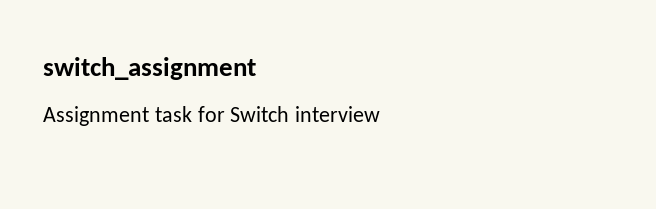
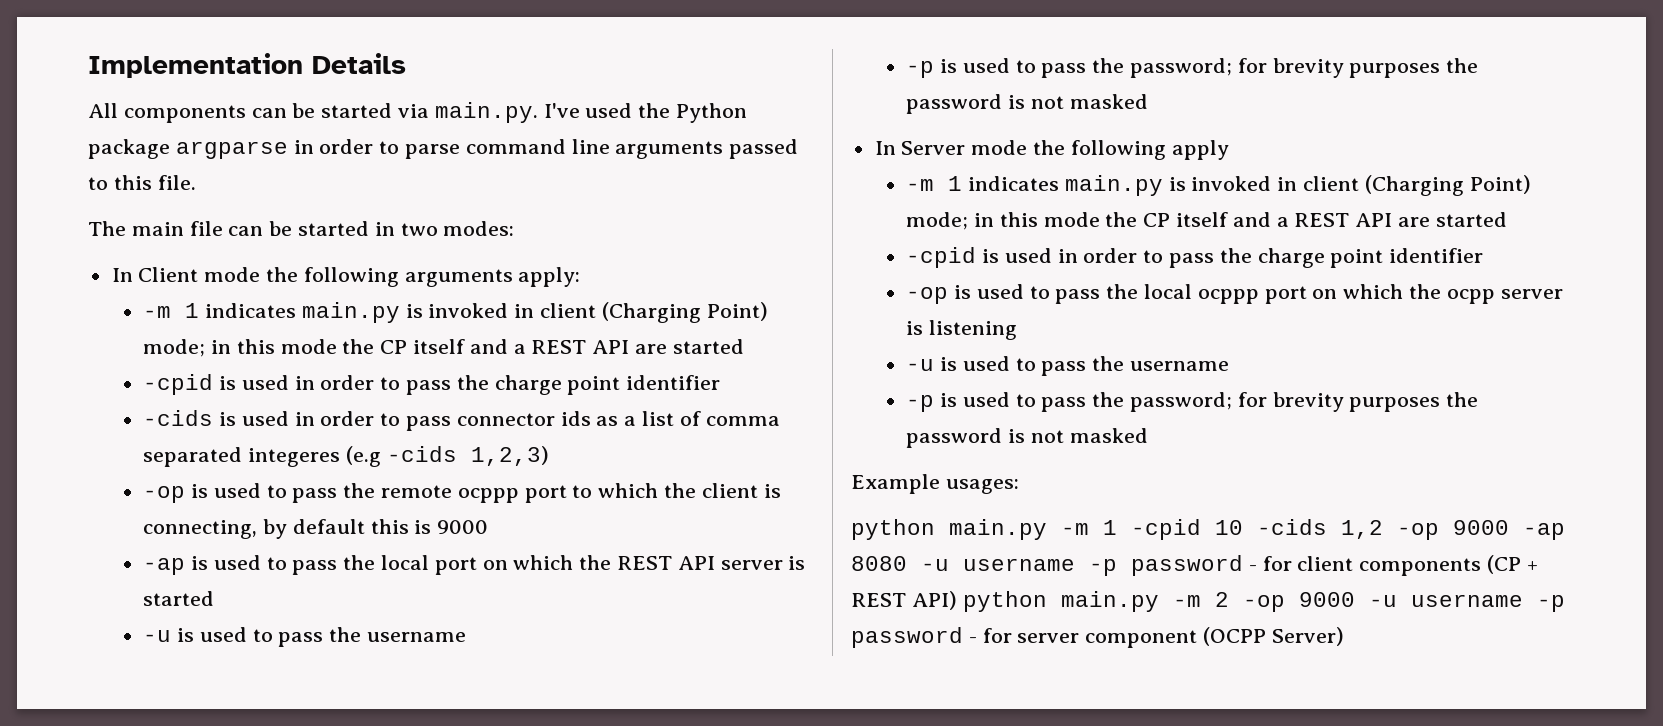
[43,57,256,80] [43,106,381,126] switch_assignment // Assignment task for Switch interview -> [88,53,406,78] [88,102,748,123] [88,139,799,159] [88,175,196,190] [88,221,515,236] [111,267,581,287] [143,302,768,323] [143,339,744,357] [143,374,721,395] [143,410,780,431] [143,446,549,467] [143,483,781,503] [143,519,489,539] [143,555,806,575] [143,591,215,606] [143,627,466,647] [906,58,1479,78] [906,94,1148,114] [874,140,1229,160] [906,175,1531,196] [906,212,1507,230] [906,247,1484,268] [906,284,1563,304] [906,320,1017,340] [906,356,1229,376] [906,392,1479,412] [906,428,1148,448] [851,474,1019,494] [851,519,1565,540] [851,555,1538,576] [851,591,1565,612] [851,627,1344,648] Implementation Details // All components can be started via main.py. I've used the Python package argparse in order to parse command line arguments passed to this file. // The main file can be started in two modes: // In Client mode the following arguments apply: // -m 1 indicates main.py is invoked in client (Charging Point) mode; in this mode the CP itself and a REST API are started // -cpid is used in order to pass the charge point identifier // -cids is used in order to pass connector ids as a list of comma separated integeres (e.g -cids 1,2,3) // -op is used to pass the remote ocppp port to which the client is connecting, by default this is 9000 // -ap is used to pass the local port on which the REST API server is started // -u is used to pass the username // -p is used to pass the password; for brevity purposes the password is not masked // In Server mode the following apply // -m 1 indicates main.py is invoked in client (Charging Point) mode; in this mode the CP itself and a REST API are started // -cpid is used in order to pass the charge point identifier // -op is used to pass the local ocppp port on which the ocpp server is listening // -u is used to pass the username // -p is used to pass the password; for brevity purposes the password is not masked // Example usages: // python main.py -m 1 -cpid 10 -cids 1,2 -op 9000 -ap 8080 -u username -p password - for client components (CP + REST API) python main.py -m 2 -op 9000 -u username -p password - for server component (OCPP Server)

